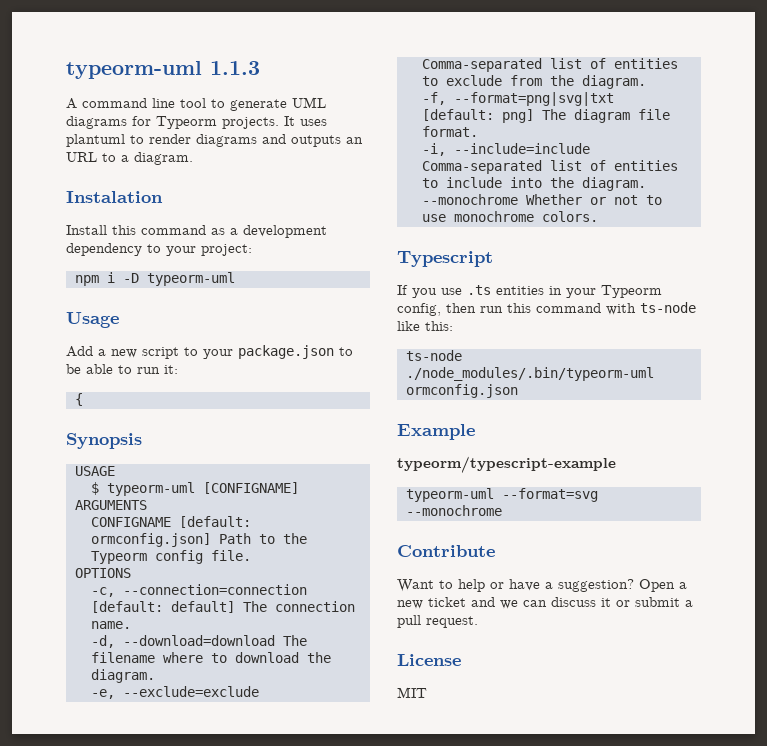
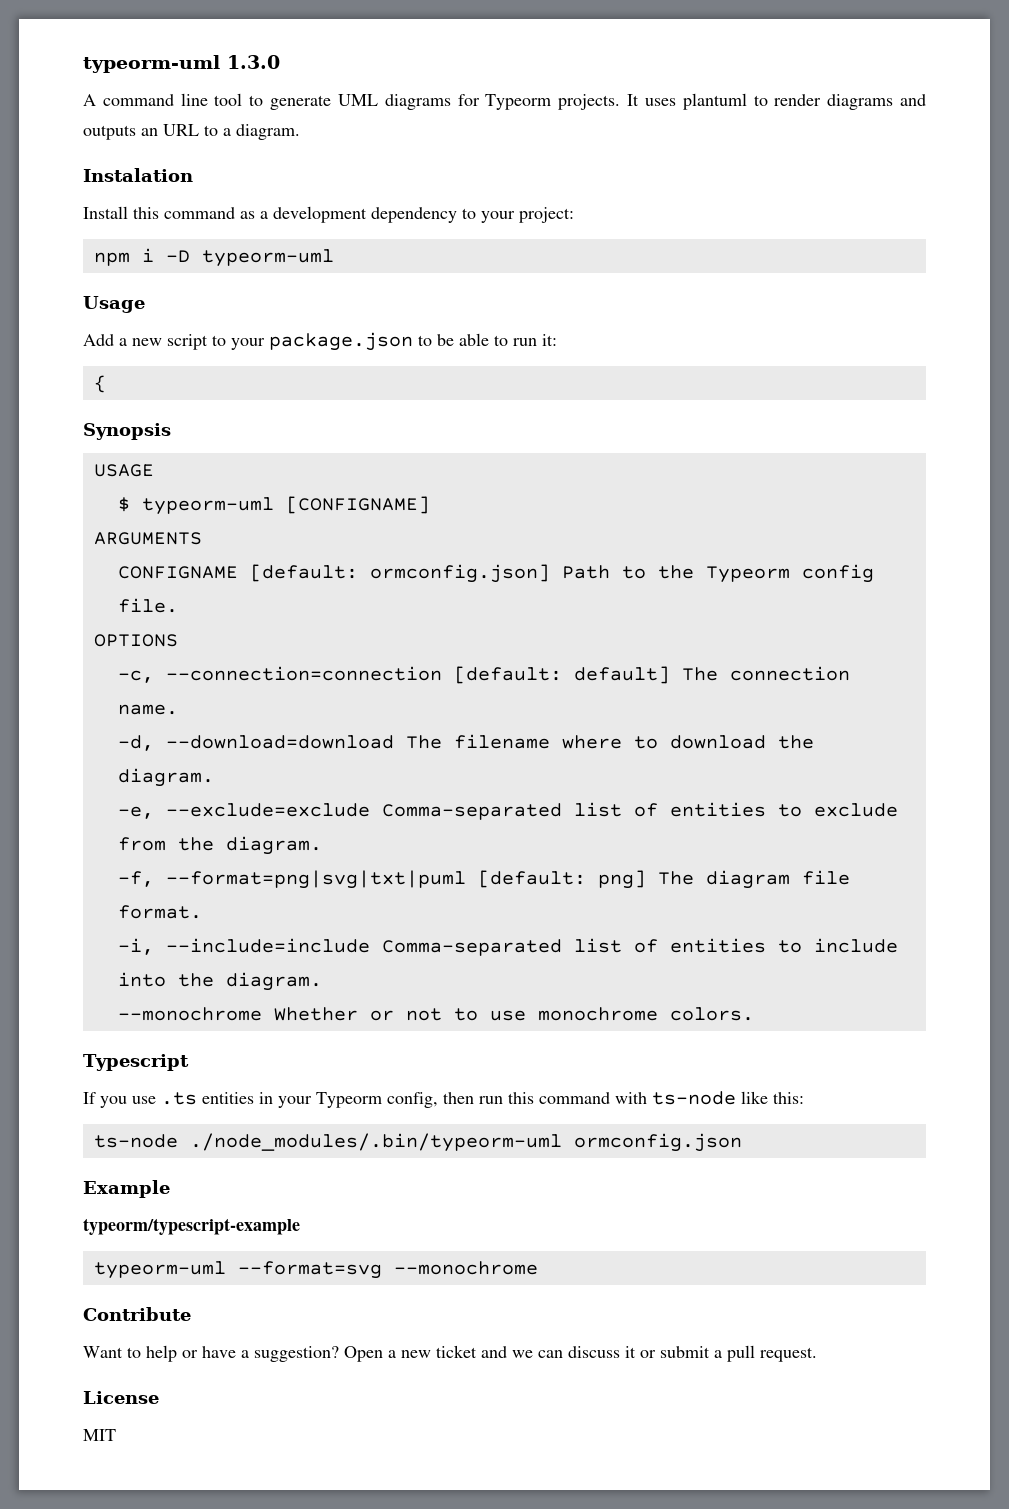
[66,61,260,79] typeorm-uml 1.1.3 -> [83,55,280,73] typeorm-uml 1.3.0
[453,92,614,106] --format=png|svg|txt -> [165,870,466,889] --format=png|svg|txt|puml

